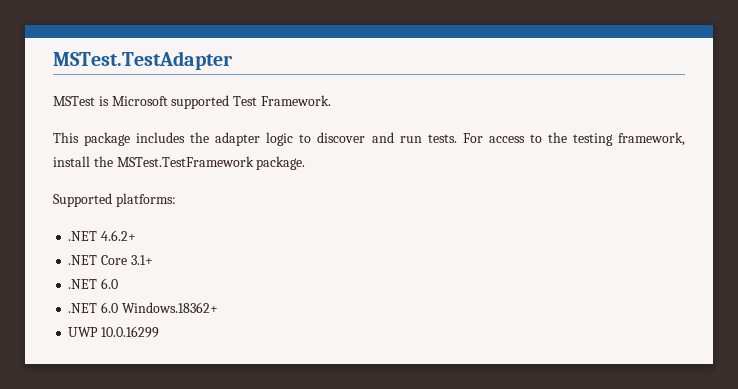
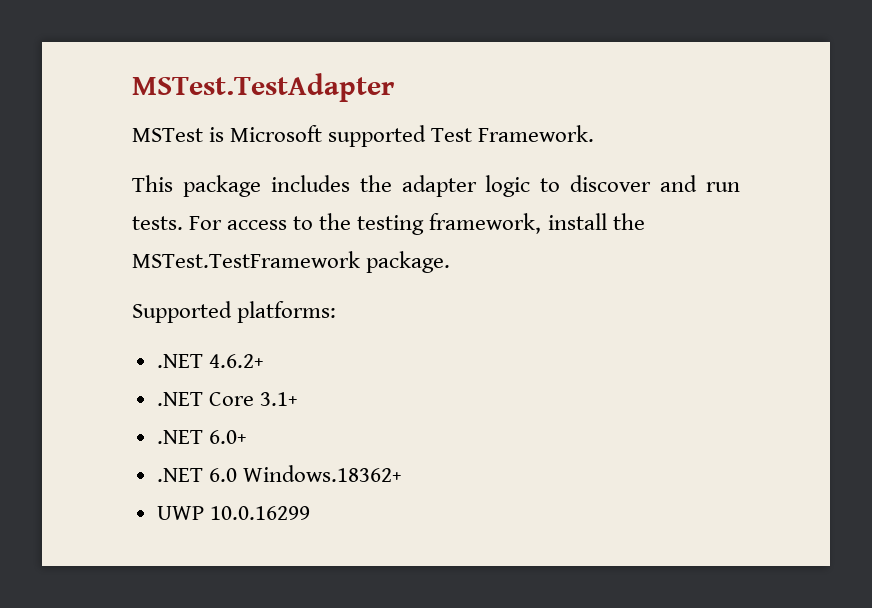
[101,278,119,289] 6.0 -> [208,430,247,444] 6.0+

